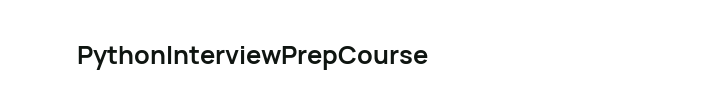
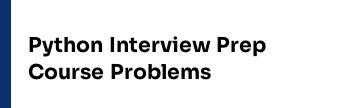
[77,46,428,70] PythonInterviewPrepCourse -> [28,36,267,57] [28,63,211,80] Python Interview Prep Course Problems

